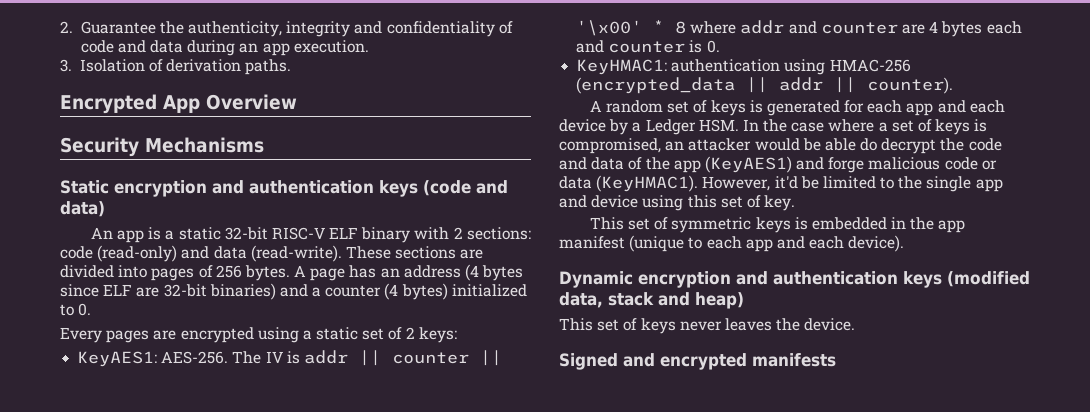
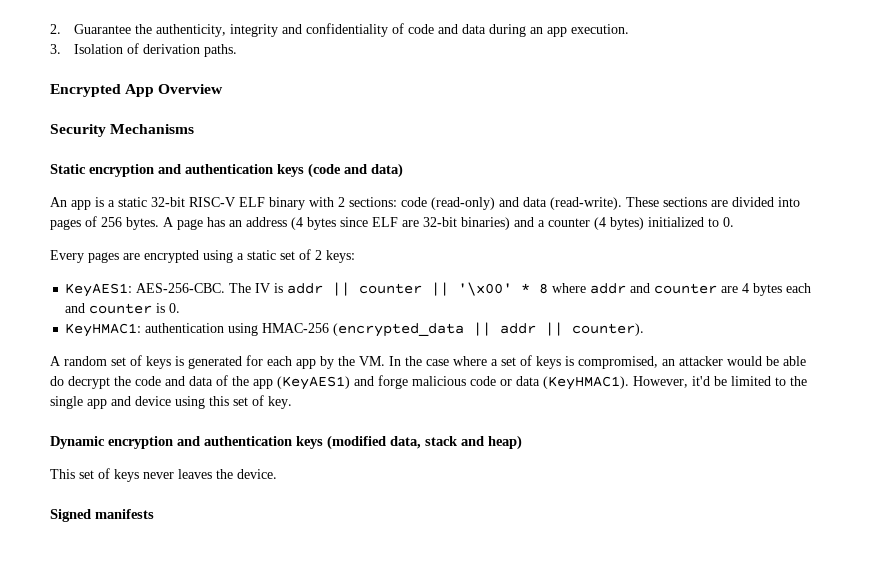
[161,351,229,364] AES-256. -> [136,283,226,293] AES-256-CBC.
[937,100,1005,113] [559,119,739,135] and each device by a Ledger HSM. -> [320,356,385,369] by the VM.
[589,217,966,233] [559,235,905,252] // This set of symmetric keys is embedded in the app manifest (unique to each app and each device). -> (292, 402) none
[623,353,747,370] and encrypted -> (91, 515) none

